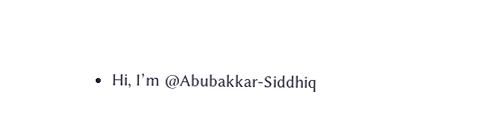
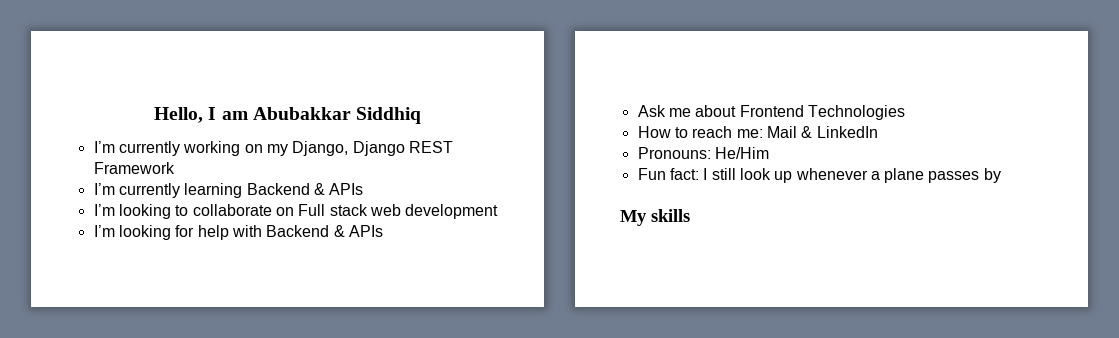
[110,73,317,92] Hi, I’m @Abubakkar-Siddhiq -> [153,107,422,124] [93,141,453,156] [93,162,175,174] [93,183,364,198] [93,204,499,219] [93,225,383,240] [637,105,905,120] [637,126,878,138] [637,147,769,159] [637,168,1001,183] [620,209,690,226] Hello, I am Abubakkar Siddhiq // I’m currently working on my Django, Django REST Framework // I’m currently learning Backend & APIs // I’m looking to collaborate on Full stack web development // I’m looking for help with Backend & APIs // Ask me about Frontend Technologies // How to reach me: Mail & LinkedIn // Pronouns: He/Him // Fun fact: I still look up whenever a plane passes by // My skills

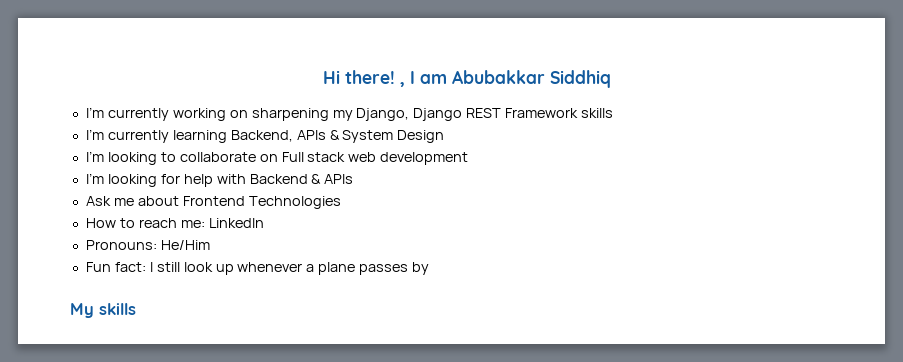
[153,107,203,123] Hello, -> [322,70,405,87] Hi there! ,
(263, 148) none -> [251,108,329,121] sharpening
(175, 168) none -> [581,108,614,118] skills
[246,183,364,195] Backend & APIs -> [230,130,445,143] Backend, APIs & System Design
[766,126,813,138] Mail & -> (205, 224) none

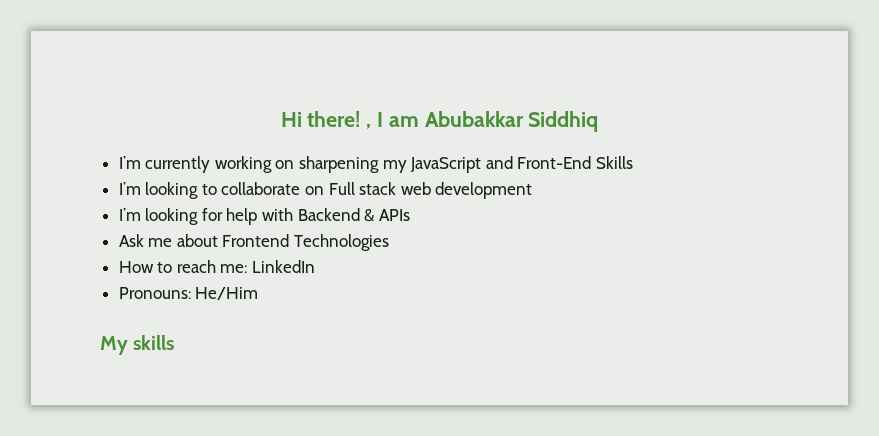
[356,108,614,121] [85,129,445,143] Django, Django REST Framework skills // I’m currently learning Backend, APIs & System Design -> [410,156,634,173] JavaScript and Front-End Skills
[85,262,430,275] // Fun fact: I still look up whenever a plane passes by -> (259, 293) none

